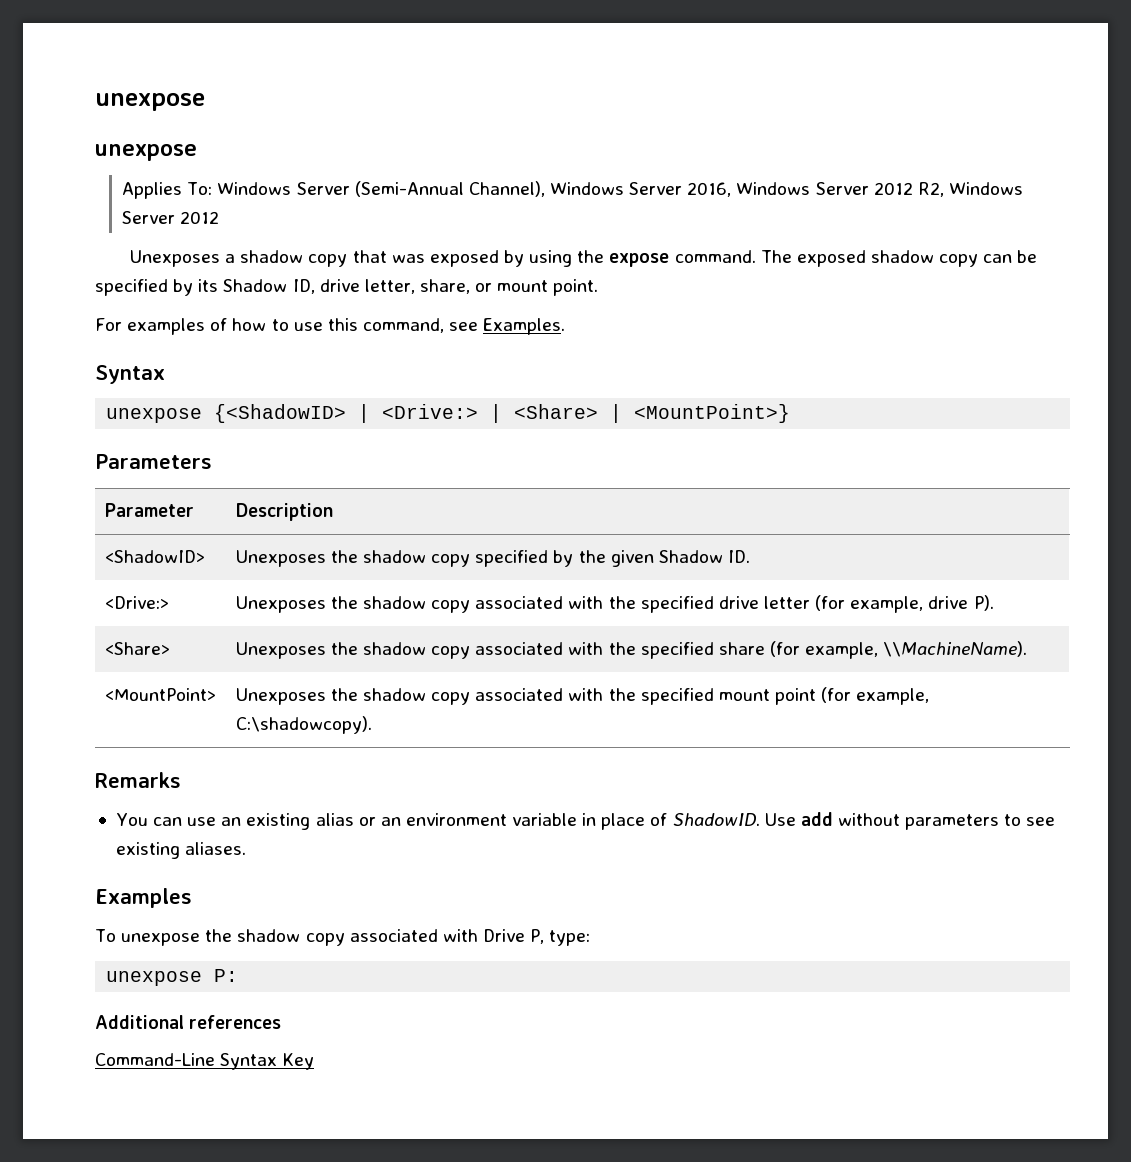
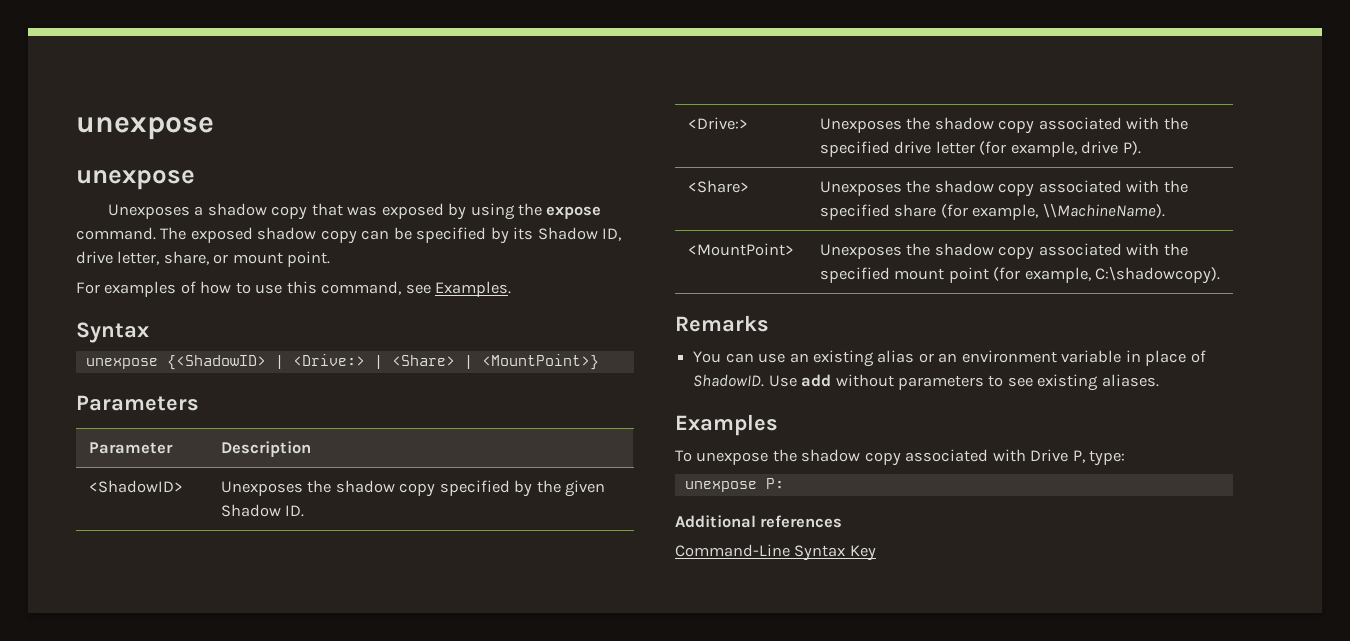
[122,181,1023,199] [122,211,220,224] // Applies To: Windows Server (Semi-Annual Channel), Windows Server 2016, Windows Server 2012 R2, Windows Server 2012 -> (195, 180) none

